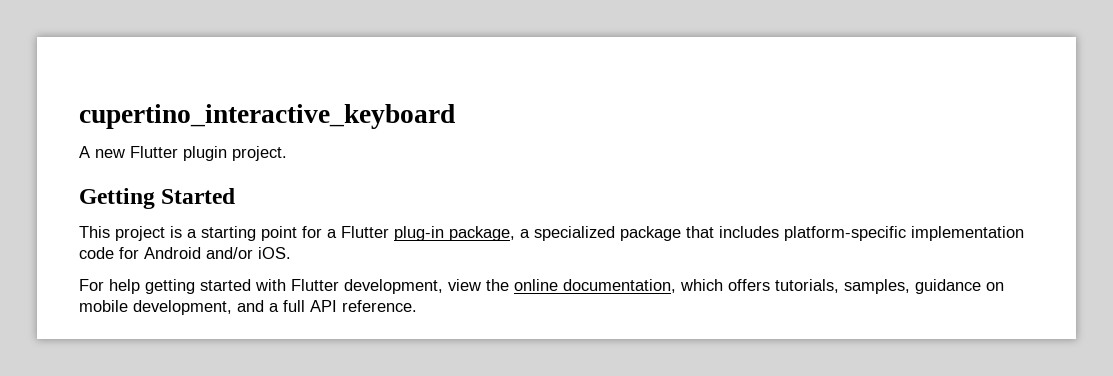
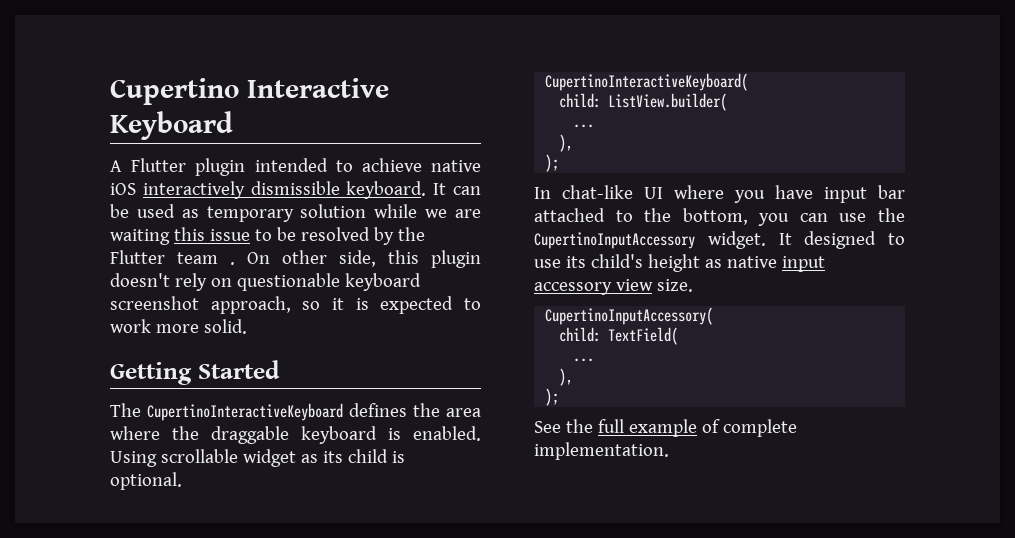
[79,104,455,129] cupertino_interactive_keyboard -> [110,78,389,105] [110,111,233,140] Cupertino Interactive Keyboard
[95,149,125,158] new -> (122, 166) none
[232,146,287,161] [79,188,236,209] [79,226,1024,241] [79,247,291,259] [79,279,1004,294] [79,300,417,315] project. // Getting Started // This project is a starting point for a Flutter plug-in package, a specialized package that includes platform-specific implementation code for Android and/or iOS. // For help getting started with Flutter development, view the online documentation, which offers tutorials, samples, guidance on mobile development, and a full API reference. -> [254,158,481,172] [110,181,481,199] [110,204,481,222] [110,227,425,245] [110,250,481,268] [110,273,421,291] [110,296,481,314] [110,319,247,334] [110,360,280,385] [110,403,481,421] [110,426,481,444] [110,449,405,467] [110,472,182,490] [545,73,749,91] [559,93,728,111] [573,124,595,128] [559,134,574,152] [545,154,560,172] [534,185,905,203] [534,208,905,226] [534,231,905,249] [534,254,825,272] [534,279,693,295] [545,307,714,325] [559,327,679,345] [573,358,595,362] [559,368,574,386] [545,388,560,406] [534,419,797,437] [534,442,669,460] intended to achieve native iOS interactively dismissible keyboard. It can be used as temporary solution while we are waiting this issue to be resolved by the Flutter team . On other side, this plugin doesn't rely on questionable keyboard screenshot approach, so it is expected to work more solid. // Getting Started // The CupertinoInteractiveKeyboard defines the area where the draggable keyboard is enabled. Using scrollable widget as its child is optional. // CupertinoInteractiveKeyboard( // child: ListView.builder( // ... // ), // ); // In chat-like UI where you have input bar attached to the bottom, you can use the CupertinoInputAccessory widget. It designed to use its child's height as native input accessory view size. // CupertinoInputAccessory( // child: TextField( // ... // ), // ); // See the full example of complete implementation.

